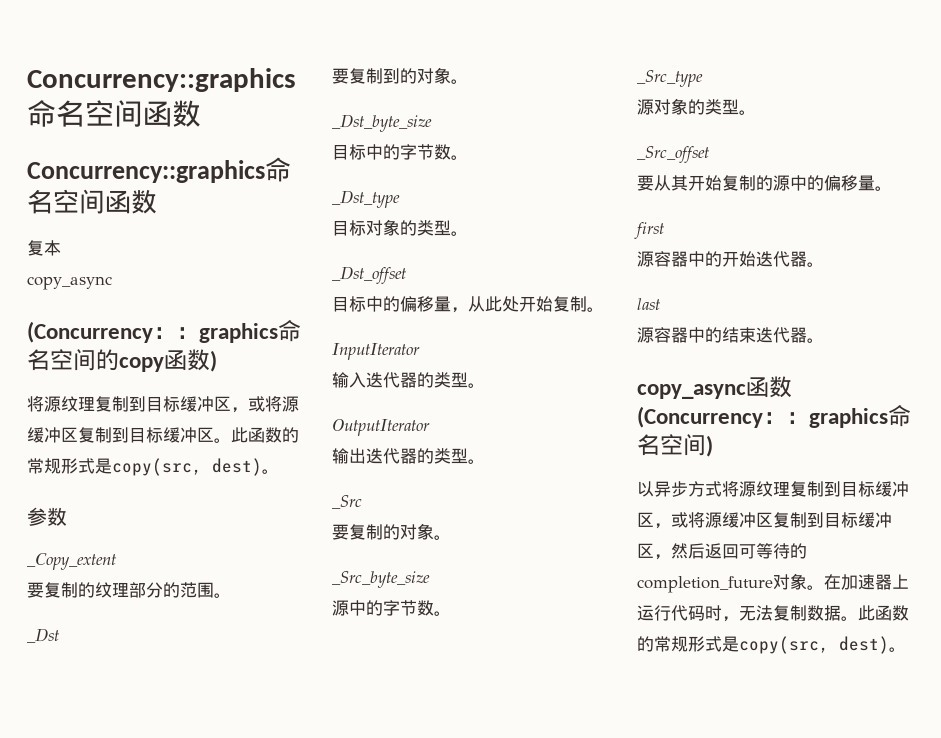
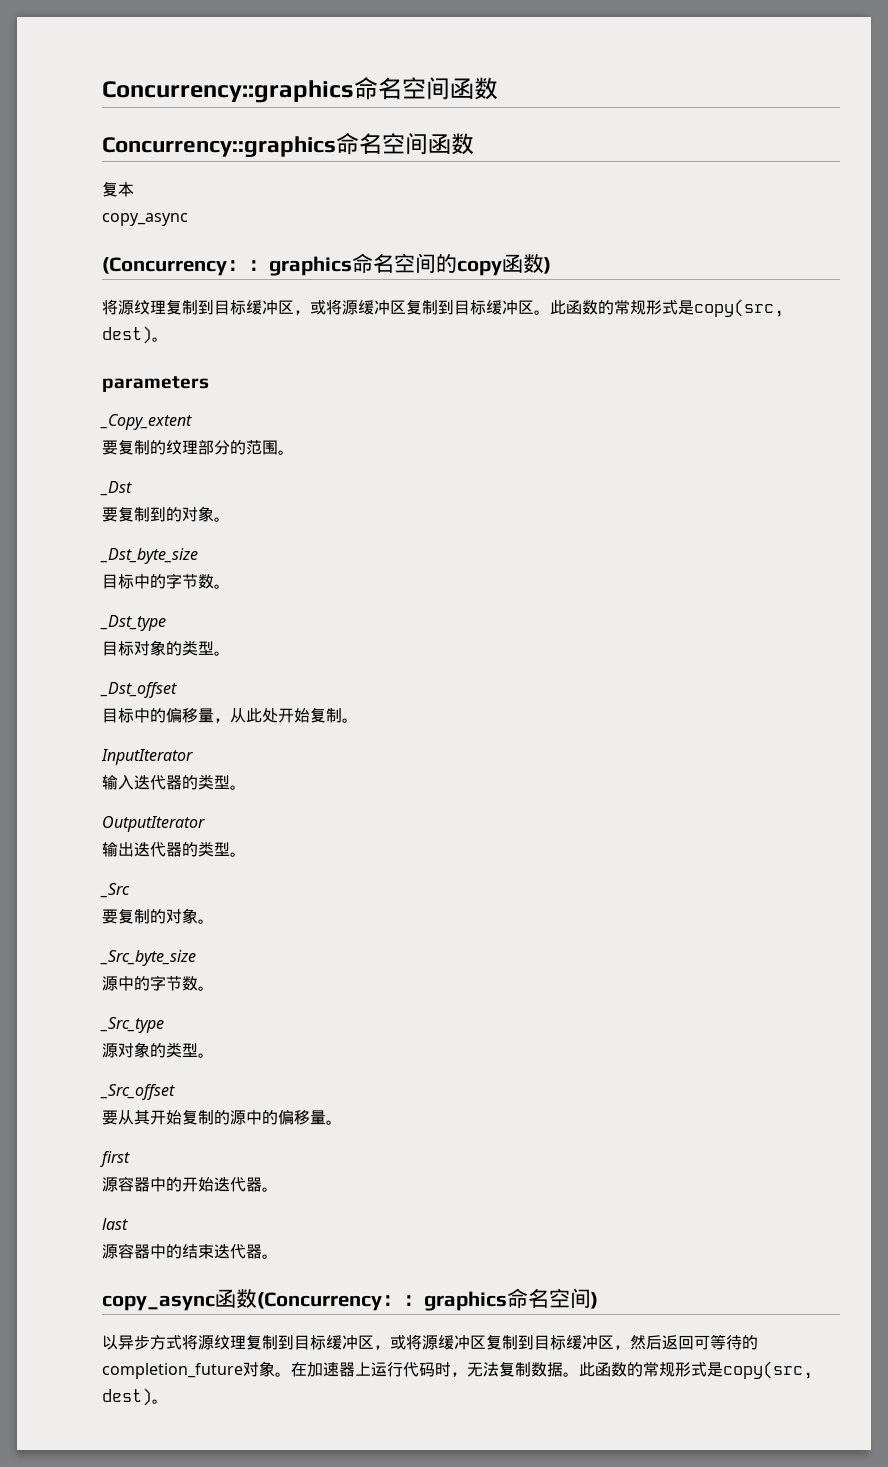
[27,507,67,526] 参数 -> [102,376,209,392] parameters

